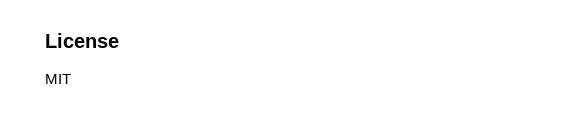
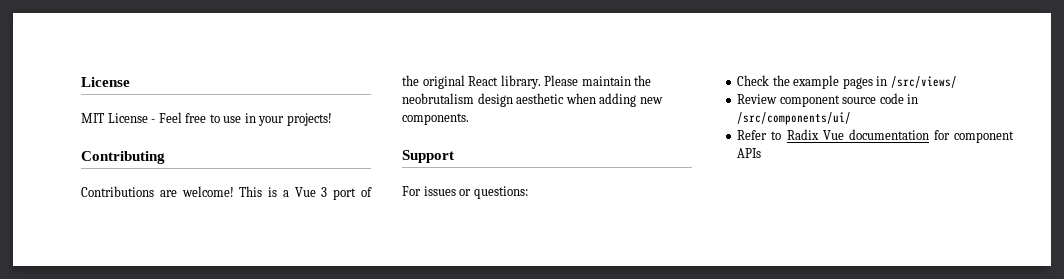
(71, 79) none -> [107,112,332,126] [81,151,165,164] [81,186,372,200] [402,75,652,89] [402,93,663,107] [402,113,469,125] [402,150,454,163] [402,186,528,199] [737,75,957,89] [737,93,919,107] [737,112,852,125] [737,129,1014,143] [737,148,762,158] License - Feel free to use in your projects! // Contributing // Contributions are welcome! This is a Vue 3 port of the original React library. Please maintain the neobrutalism design aesthetic when adding new components. // Support // For issues or questions: // Check the example pages in /src/views/ // Review component source code in /src/components/ui/ // Refer to Radix Vue documentation for component APIs

